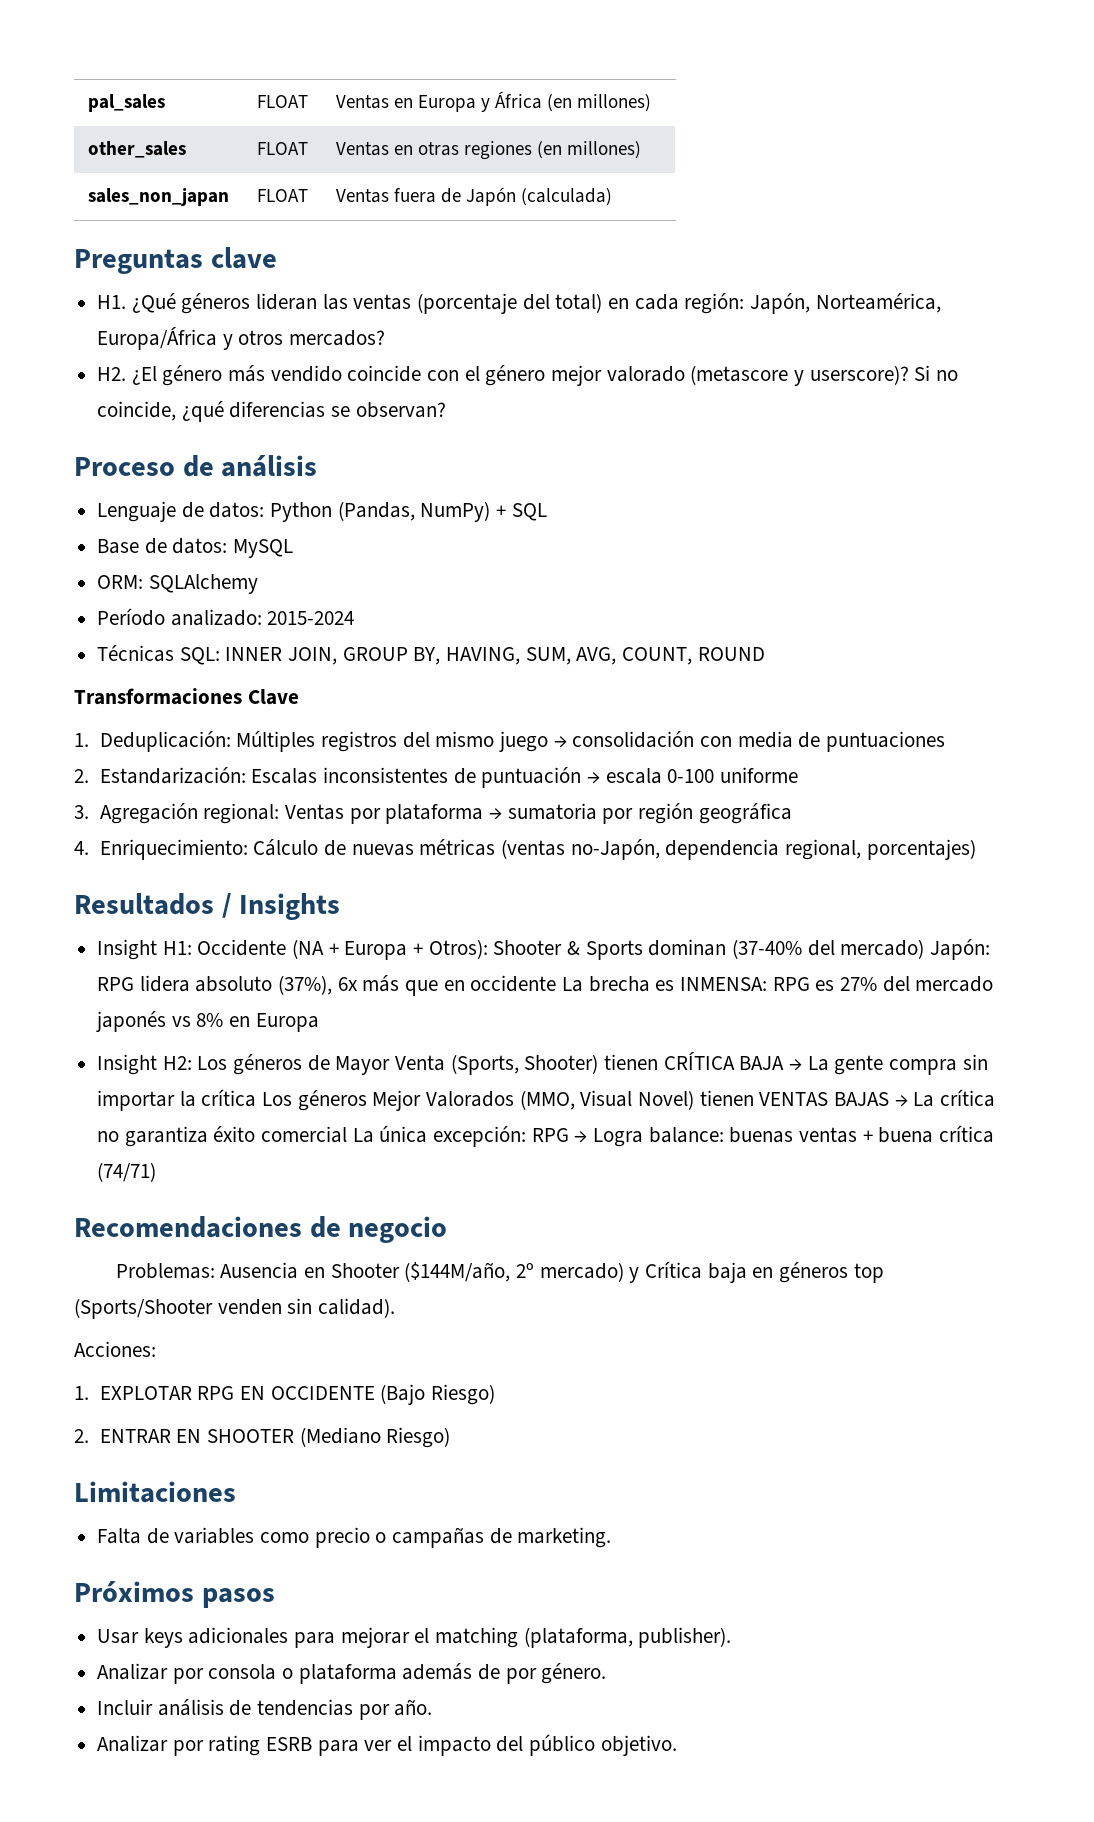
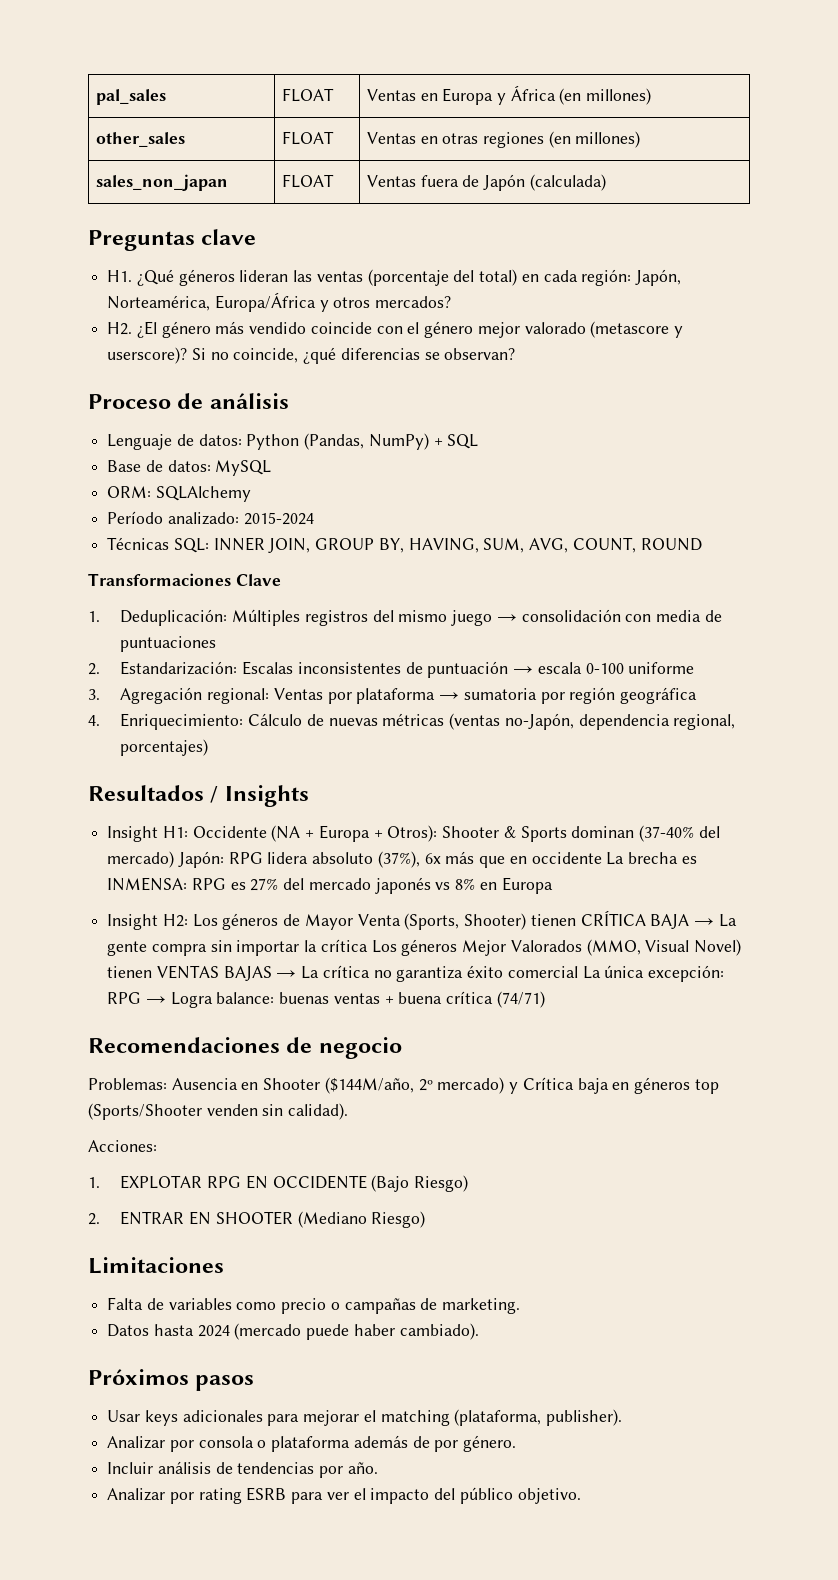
(612, 1537) none -> [107,1323,479,1340] // Datos hasta 2024 (mercado puede haber cambiado).

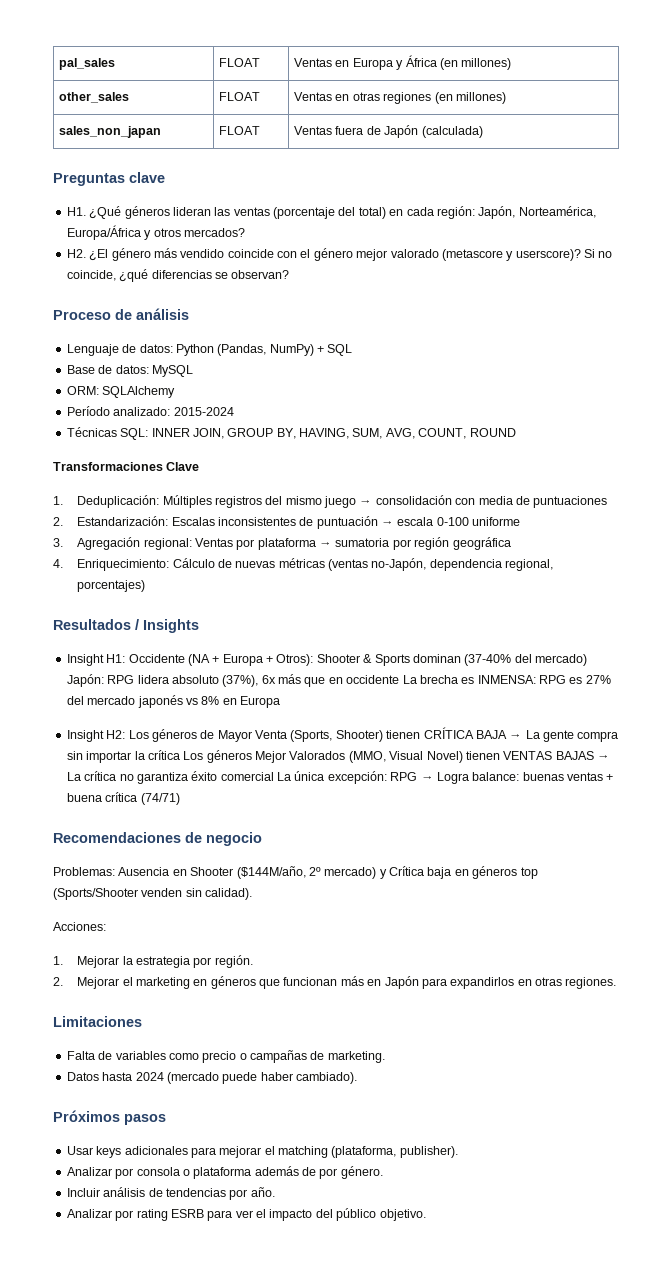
[120,1175,469,1192] [88,1211,426,1228] EXPLOTAR RPG EN OCCIDENTE (Bajo Riesgo) // 2. ENTRAR EN SHOOTER (Mediano Riesgo) -> [77,955,253,968] [53,976,617,989] Mejorar la estrategia por región. // 2. Mejorar el marketing en géneros que funcionan más en Japón para expandirlos en otras regiones.

